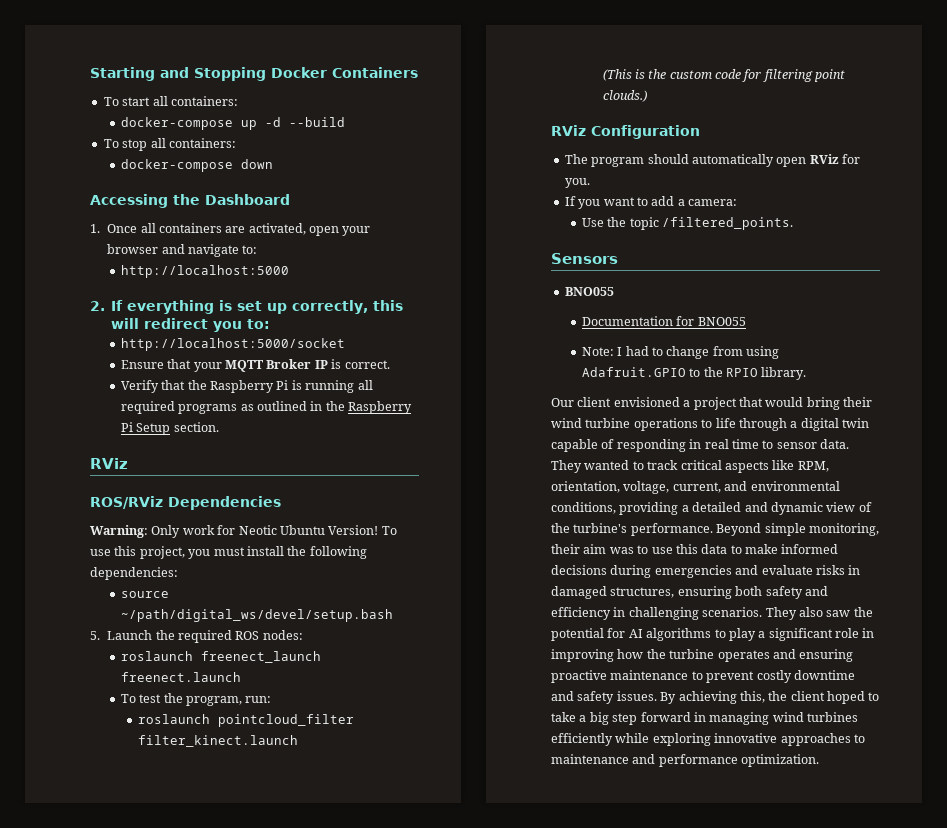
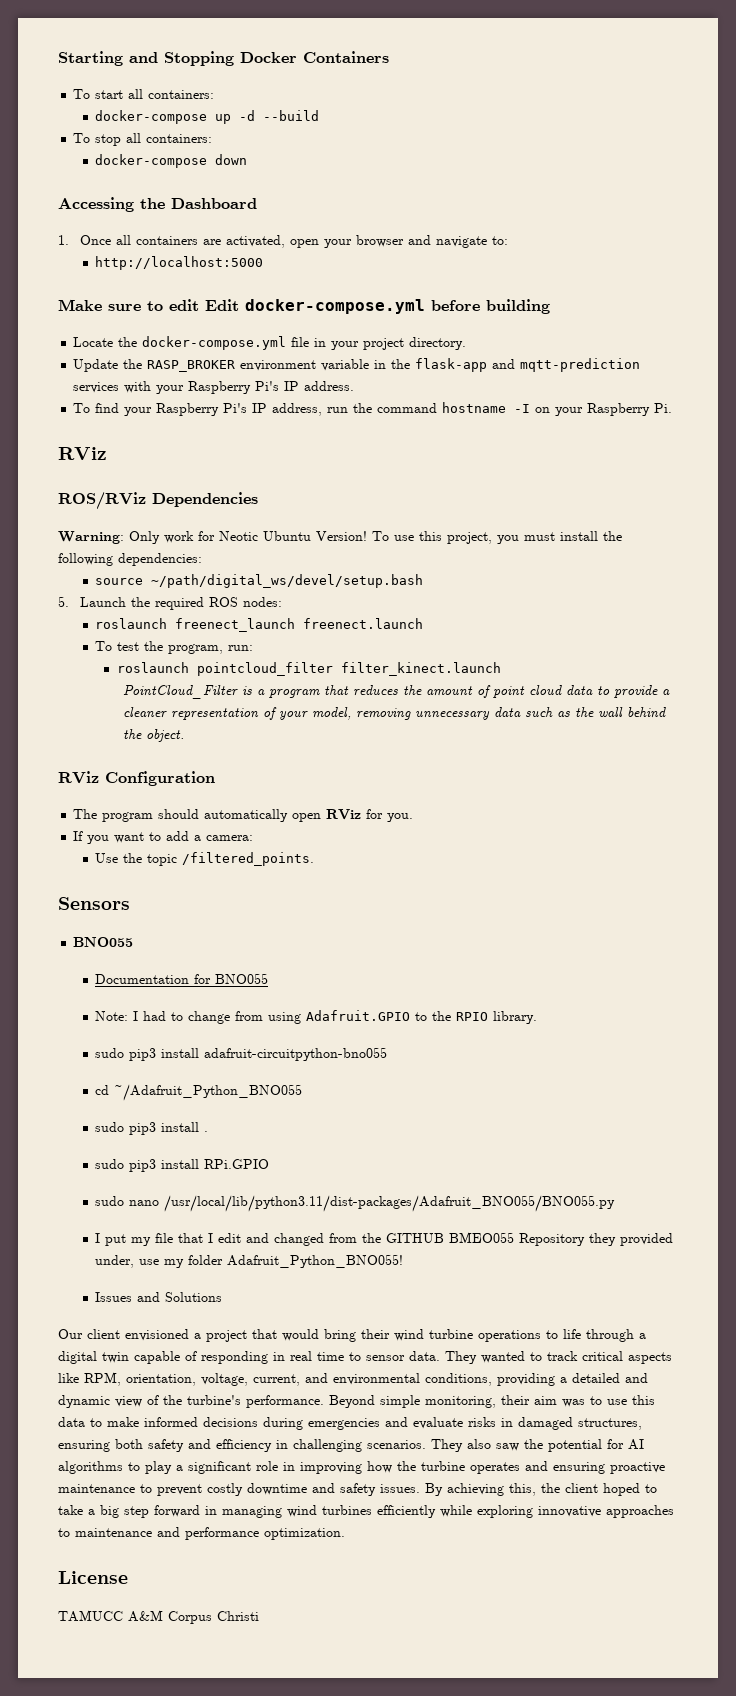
[90,300,404,314] [111,318,271,332] [120,338,345,351] [120,359,390,372] [120,380,373,393] [120,401,413,414] [120,422,219,435] 2. If everything is set up correctly, this will redirect you to: // http://localhost:5000/socket // Ensure that your MQTT Broker IP is correct. // Verify that the Raspberry Pi is running all required programs as outlined in the Raspberry Pi Setup section. -> [58,299,550,314] [73,336,467,350] [73,358,641,372] [73,381,355,394] [73,402,673,416] Make sure to edit Edit docker-compose.yml before building // Locate the docker-compose.yml file in your project directory. // Update the RASP_BROKER environment variable in the flask-app and mqtt-prediction services with your Raspberry Pi's IP address. // To find your Raspberry Pi's IP address, run the command hostname -I on your Raspberry Pi.
[602,69,846,82] [602,90,647,102] (This is the custom code for filtering point clouds.) -> [123,685,671,699] [123,707,667,720] [123,729,185,742] PointCloud_Filter is a program that reduces the amount of point cloud data to provide a cleaner representation of your model, removing unnecessary data such as the wall behind the object.
(807, 373) none -> [95,1047,388,1061] [95,1084,303,1101] [95,1122,209,1135] [95,1159,270,1172] [95,1195,616,1212] [95,1232,674,1246] [95,1254,404,1268] [95,1292,223,1302] // sudo pip3 install adafruit-circuitpython-bno055 // cd ~/Adafruit_Python_BNO055 // sudo pip3 install . // sudo pip3 install RPi.GPIO // sudo nano /usr/local/lib/python3.11/dist-packages/Adafruit_BNO055/BNO055.py // I put my file that I edit and changed from the GITHUB BMEO055 Repository they provided under, use my folder Adafruit_Python_BNO055! // Issues and Solutions
(820, 760) none -> [58,1571,128,1584] [58,1610,259,1624] // License // TAMUCC A&M Corpus Christi

